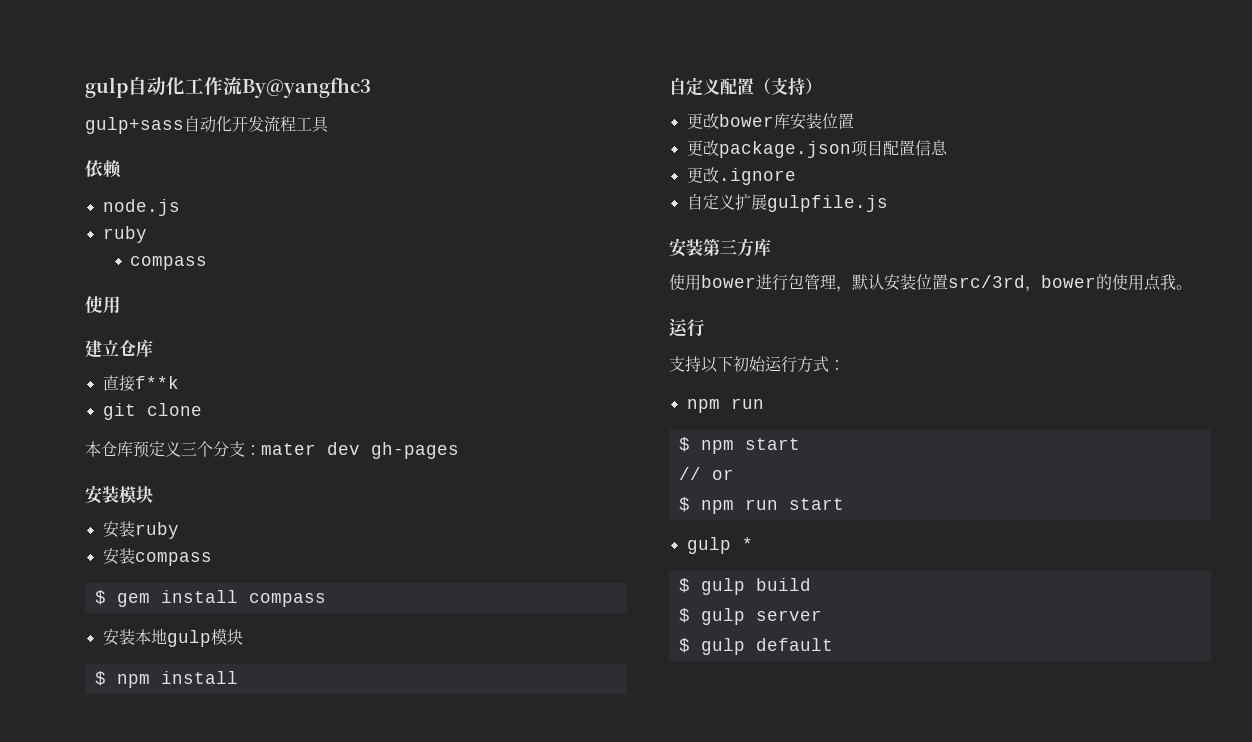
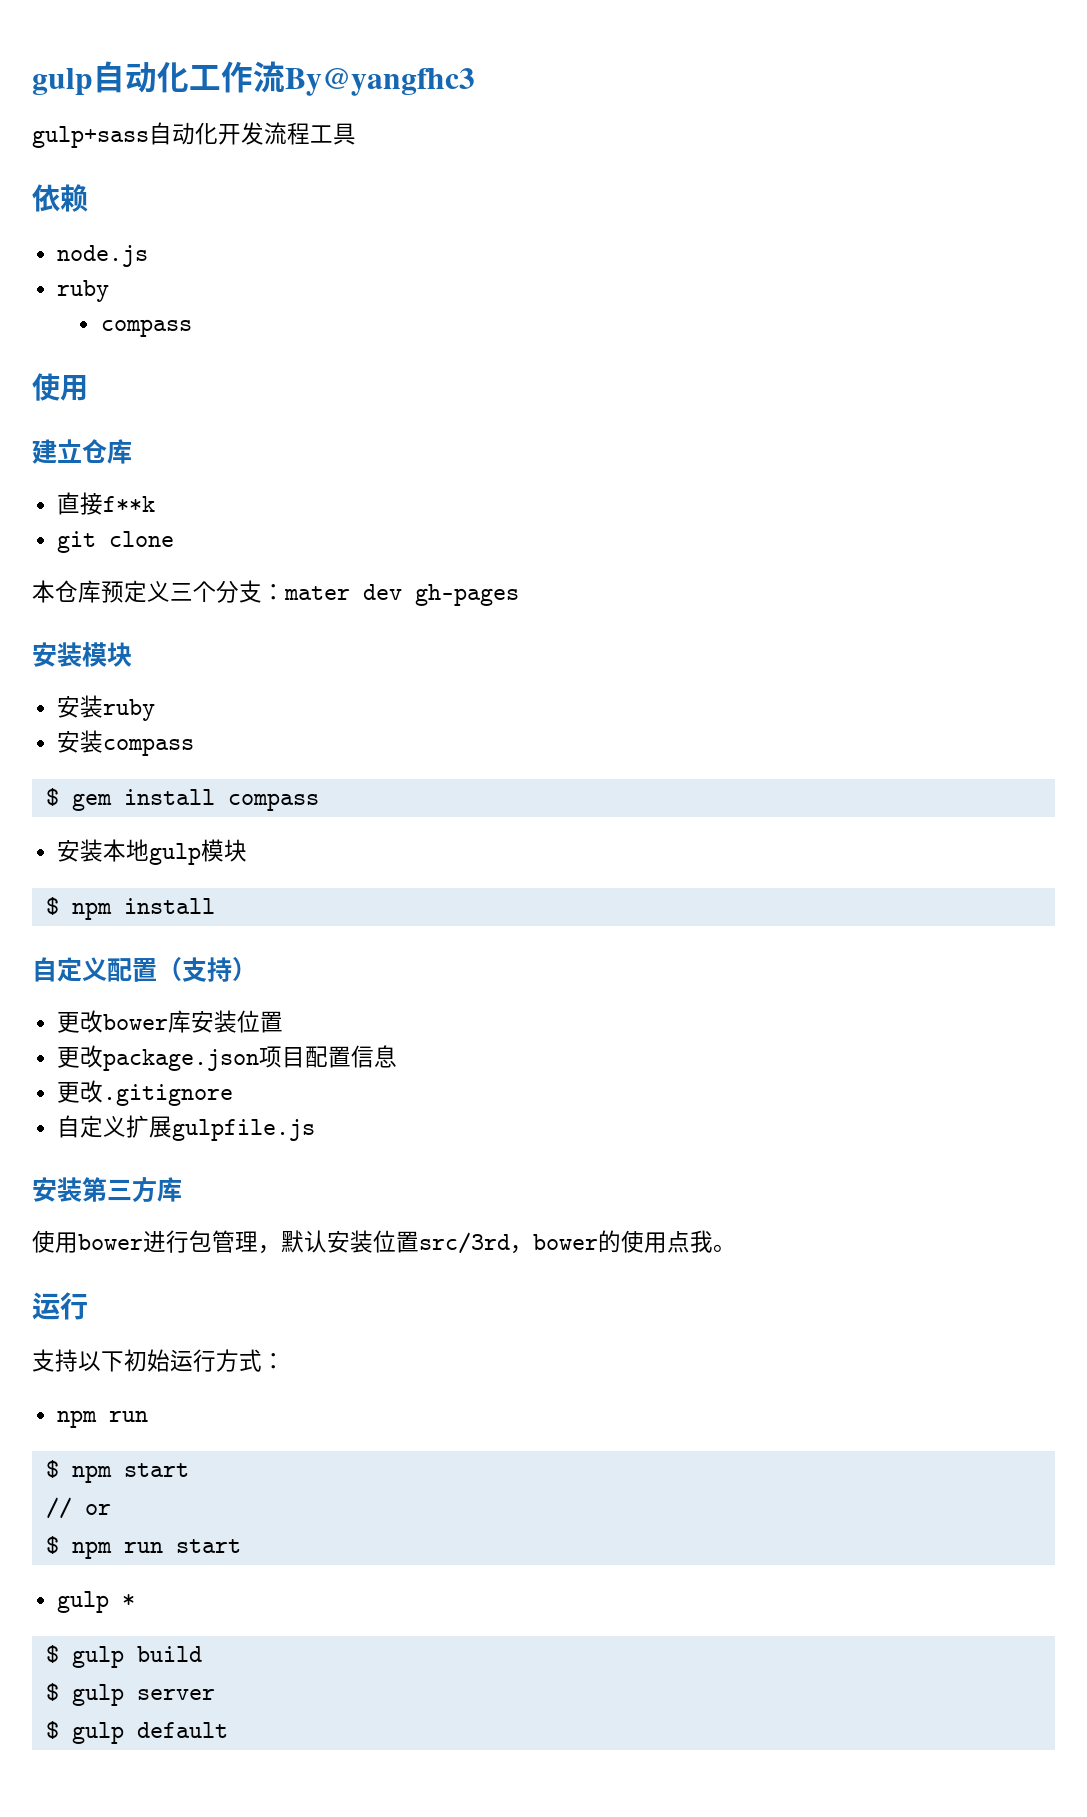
[718,168,796,185] .ignore -> [102,1084,233,1106] .gitignore

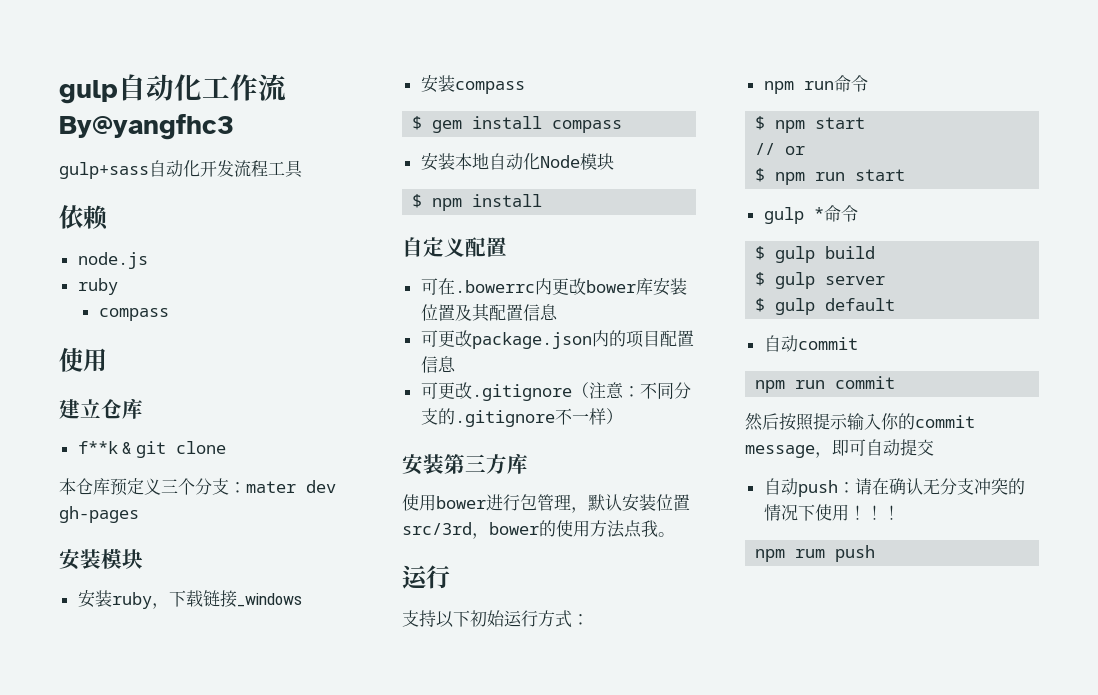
[56,492,103,515] 直接 -> (143, 408) none
(155, 504) // -> [122,442,132,454] &
(155, 710) none -> [151,590,302,609] ，下载链接_windows
[148,843,201,865] gulp -> [488,153,580,170] 自动化Node
[157,957,257,982] （支持） // -> [420,278,552,295] // 可在.bowerrc内
(283, 1022) // -> [454,303,558,322] [420,330,438,347] 及其配置信息 // 可
(259, 1060) none -> [591,330,626,347] 内的
(397, 1056) none -> [420,382,438,399] 可
[56,1115,315,1141] // 自定义扩展gulpfile.js -> [571,382,691,399] [420,408,623,427] （注意：不同分支的.gitignore不一样）
(667, 1242) none -> [590,520,625,538] 方法
(148, 1416) none -> [833,75,868,92] 命令
(135, 1600) none -> [823,205,858,222] 命令
(228, 1730) none -> [763,335,858,352] [755,376,896,393] [745,413,975,431] [745,439,934,458] [763,478,1025,497] [763,504,900,521] [755,545,876,562] // 自动commit // npm run commit // 然后按照提示输入你的commit message，即可自动提交 // 自动push：请在确认无分支冲突的情况下使用！！！ // npm rum push

